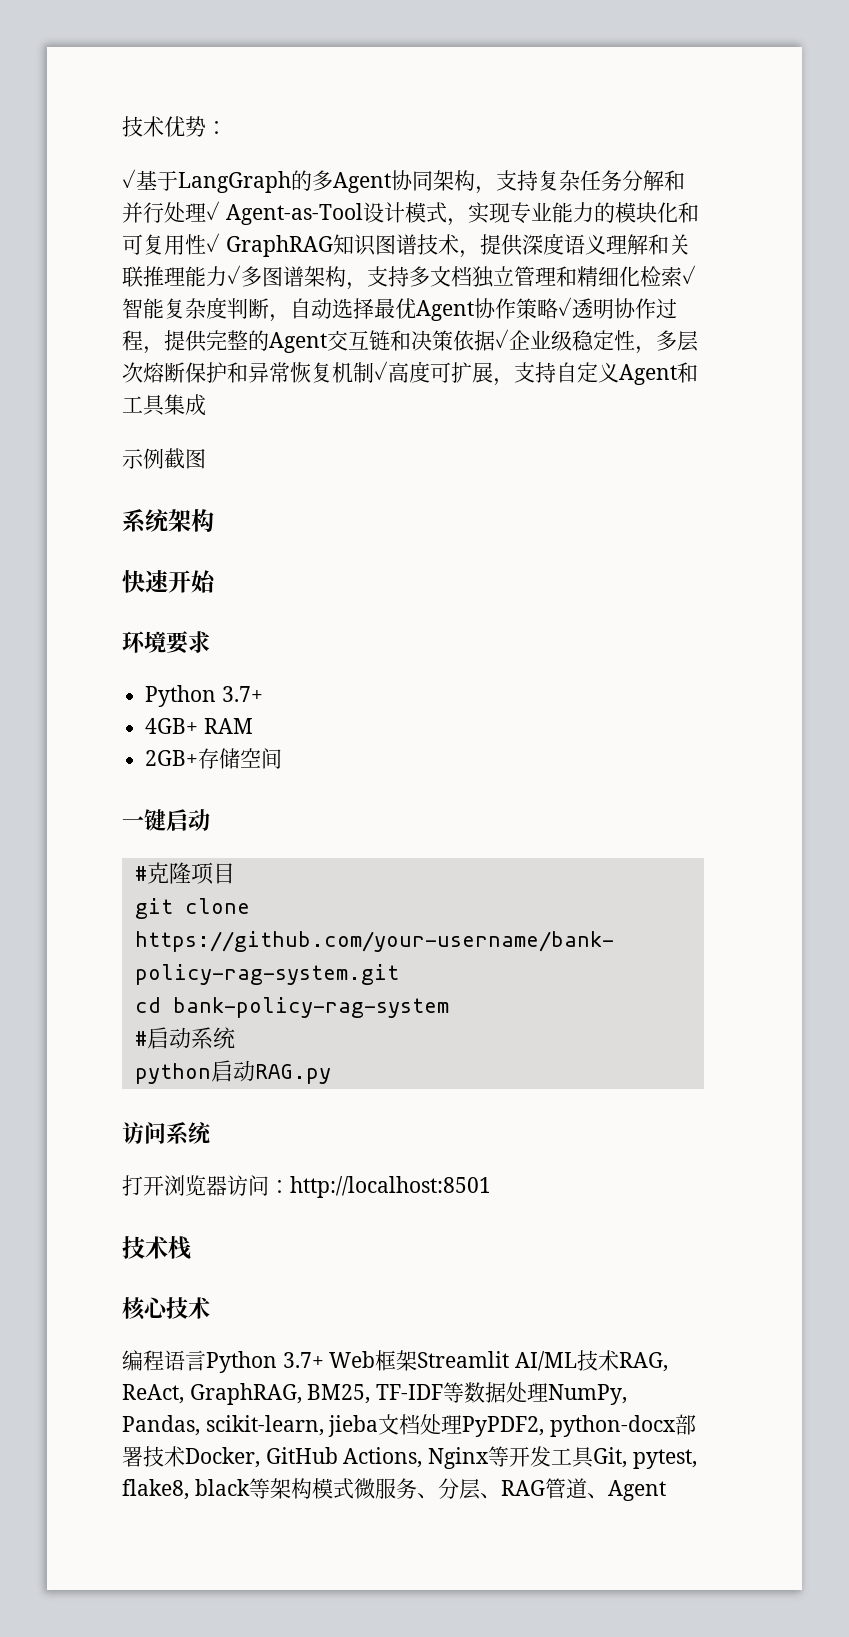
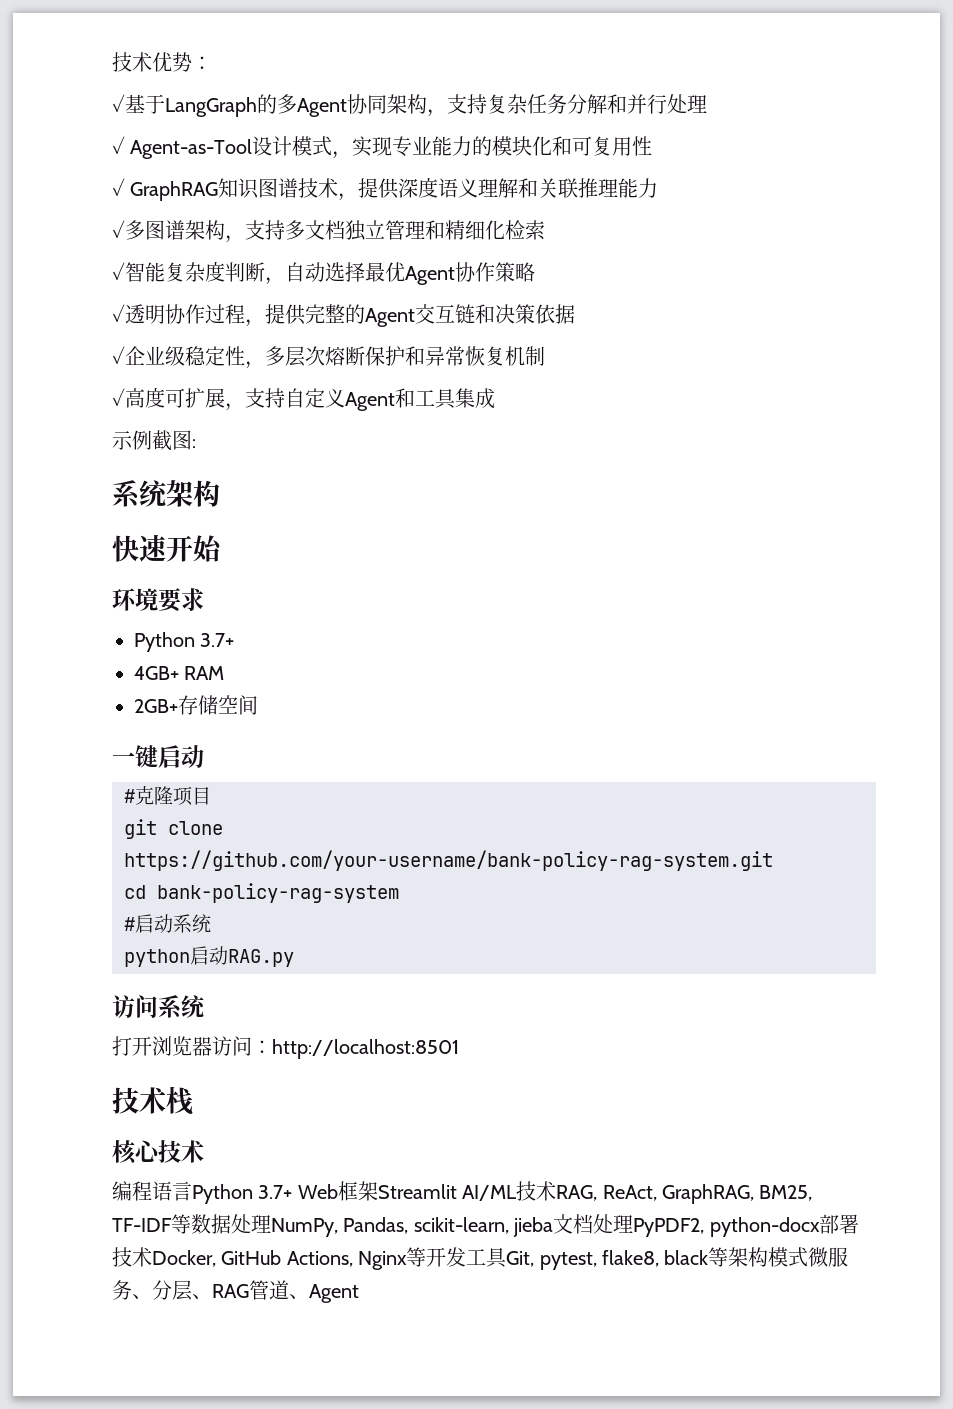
(206, 212) none -> (707, 104) //
(206, 244) none -> (653, 146) //
(227, 276) none -> (659, 188) //
(682, 276) none -> (545, 230) //
(558, 308) none -> (535, 272) //
(495, 340) none -> (575, 314) //
(374, 372) none -> (545, 356) //
(206, 458) none -> [192,439,196,448] :

